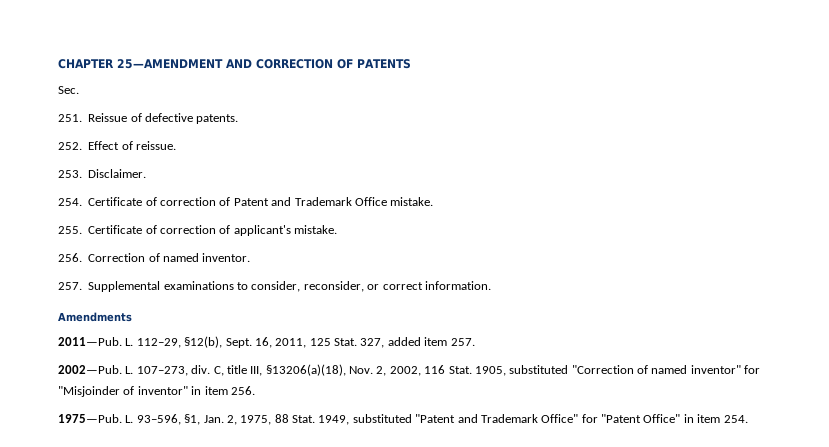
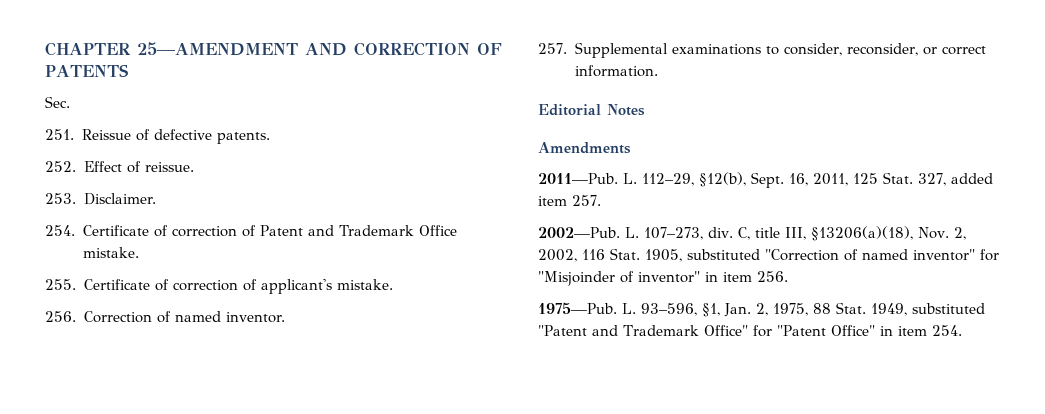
(491, 285) none -> [538,104,645,116] // Editorial Notes

